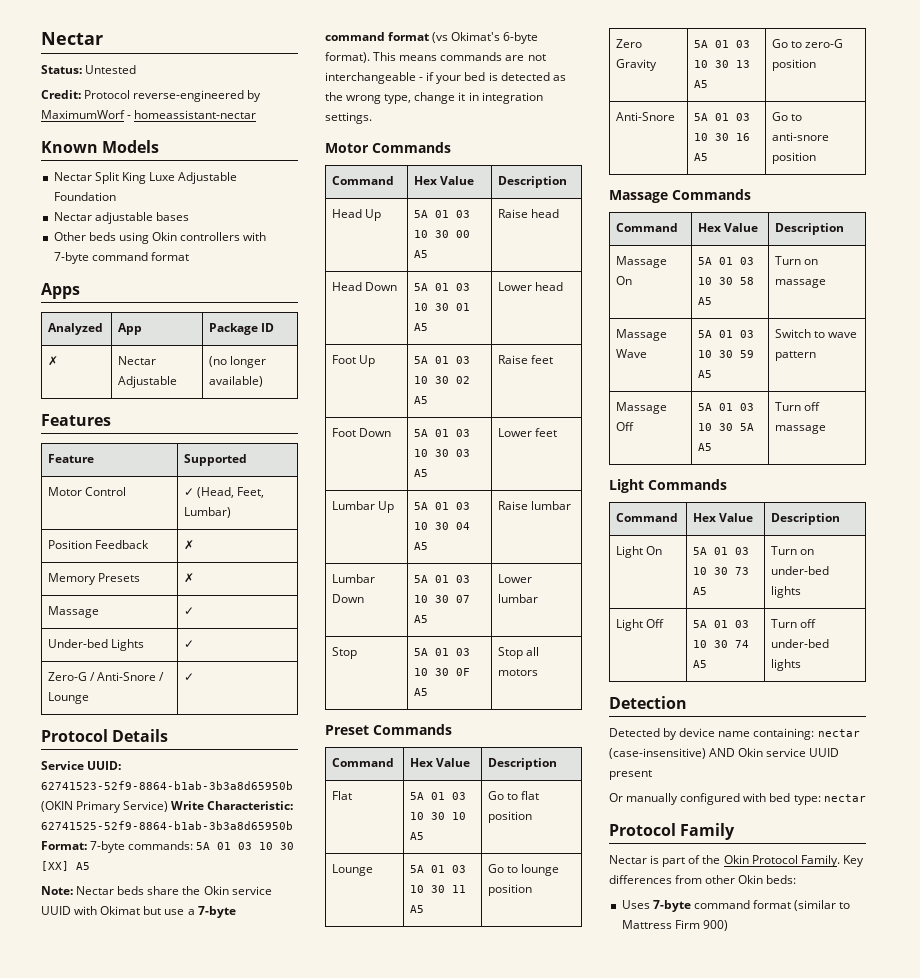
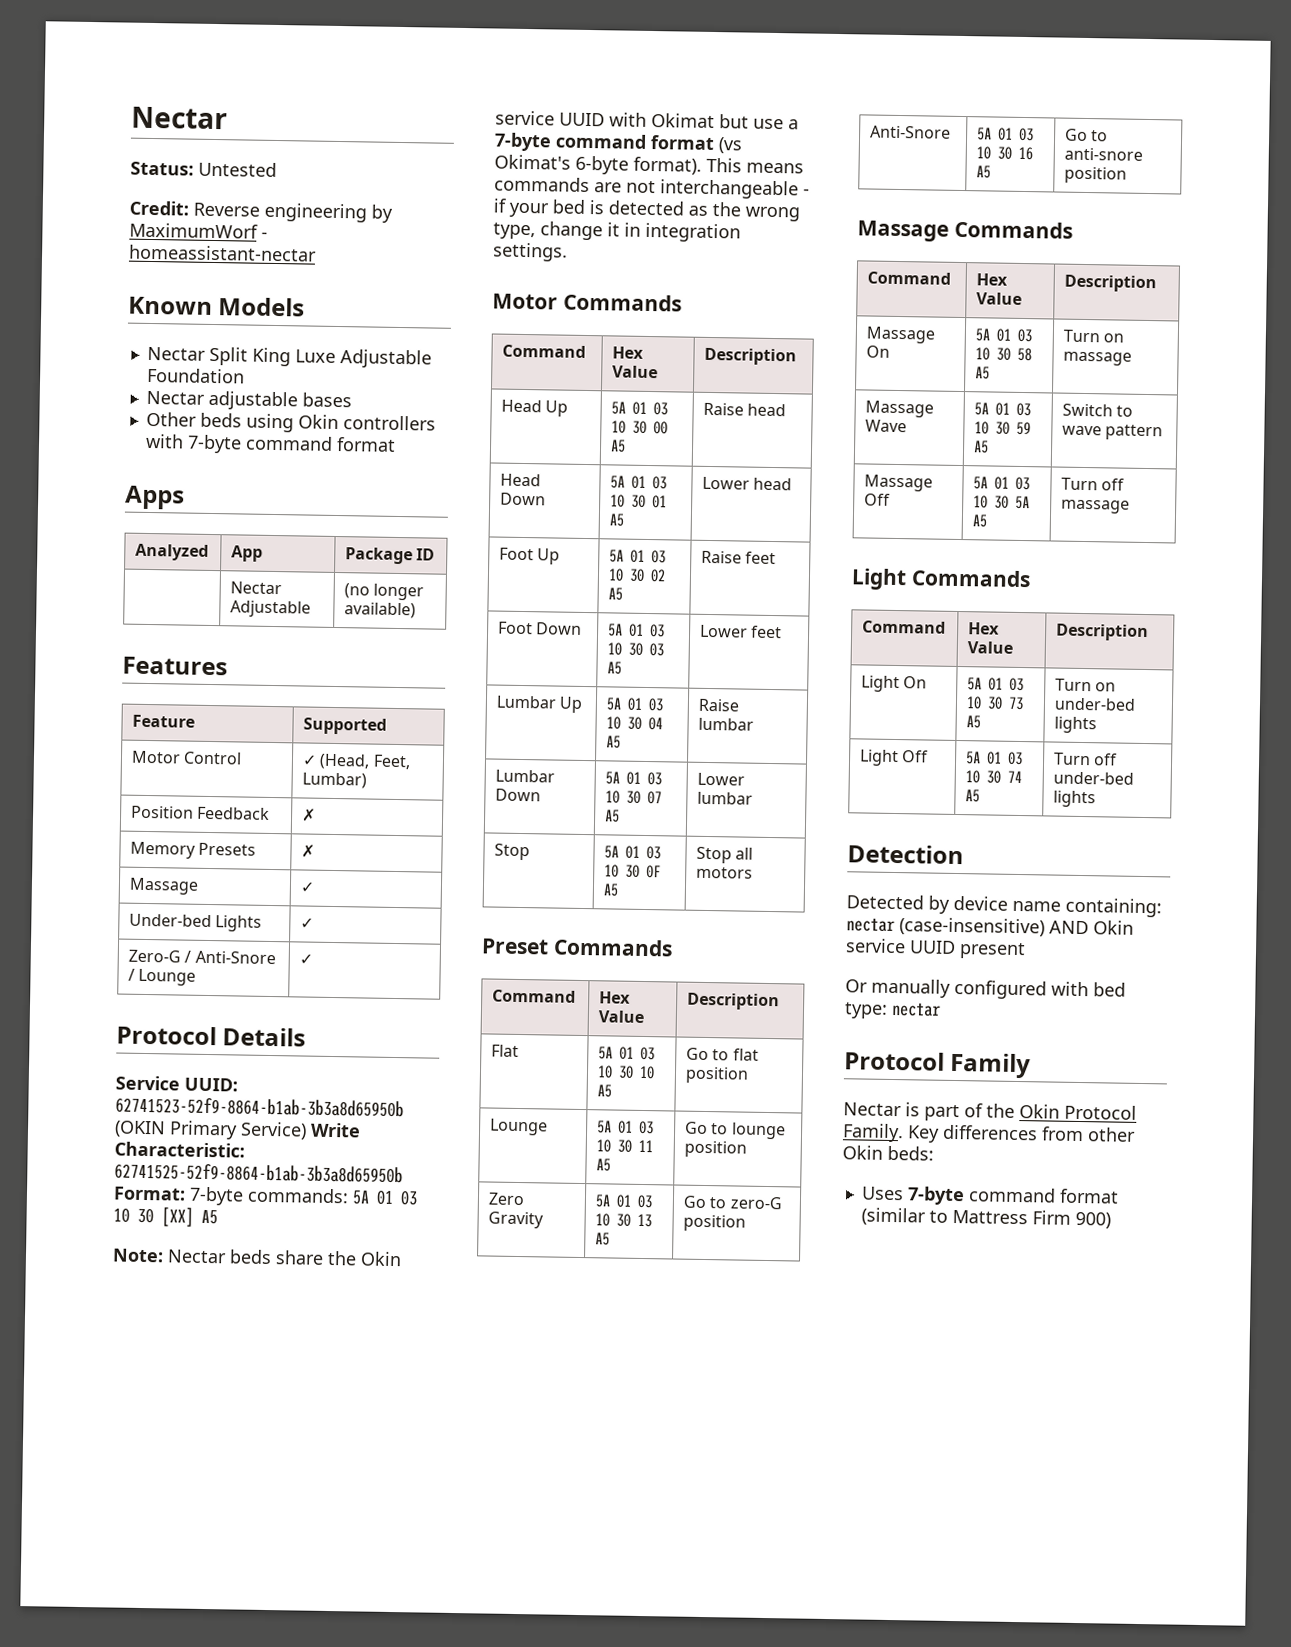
[84,90,245,102] Protocol reverse-engineered -> [193,202,367,223] Reverse engineering
[48,356,59,366] ✗ -> (436, 554) none

